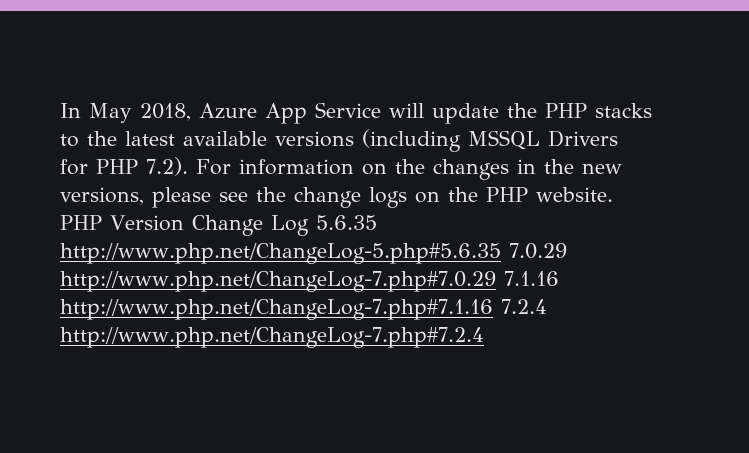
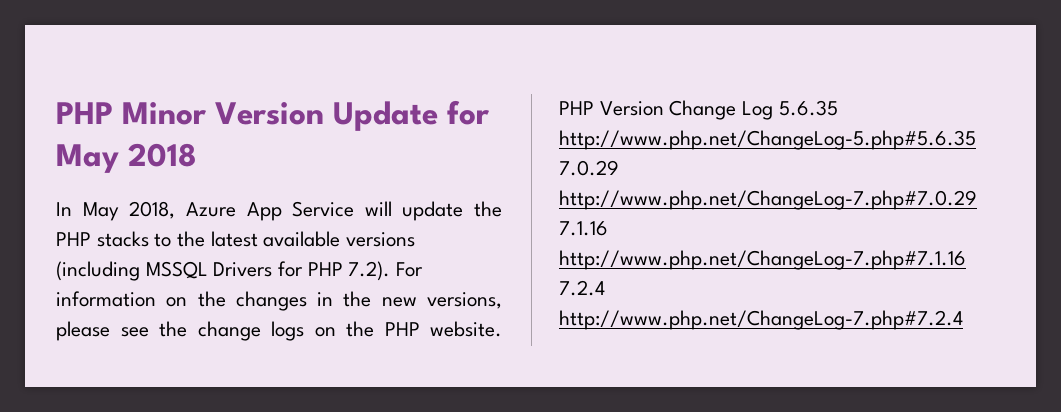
(60, 110) none -> [56,100,490,131] [56,143,197,173] PHP Minor Version Update for May 2018 //

